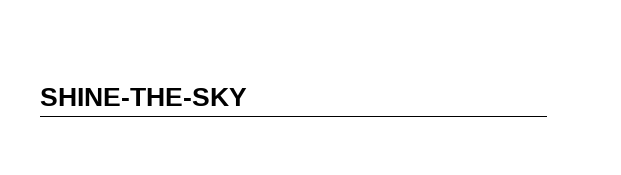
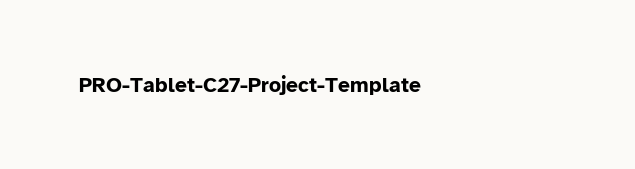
[40,88,247,106] SHINE-THE-SKY -> [79,75,421,95] PRO-Tablet-C27-Project-Template

